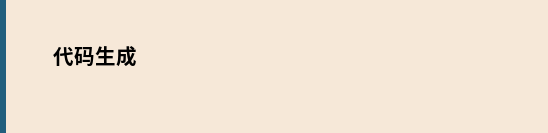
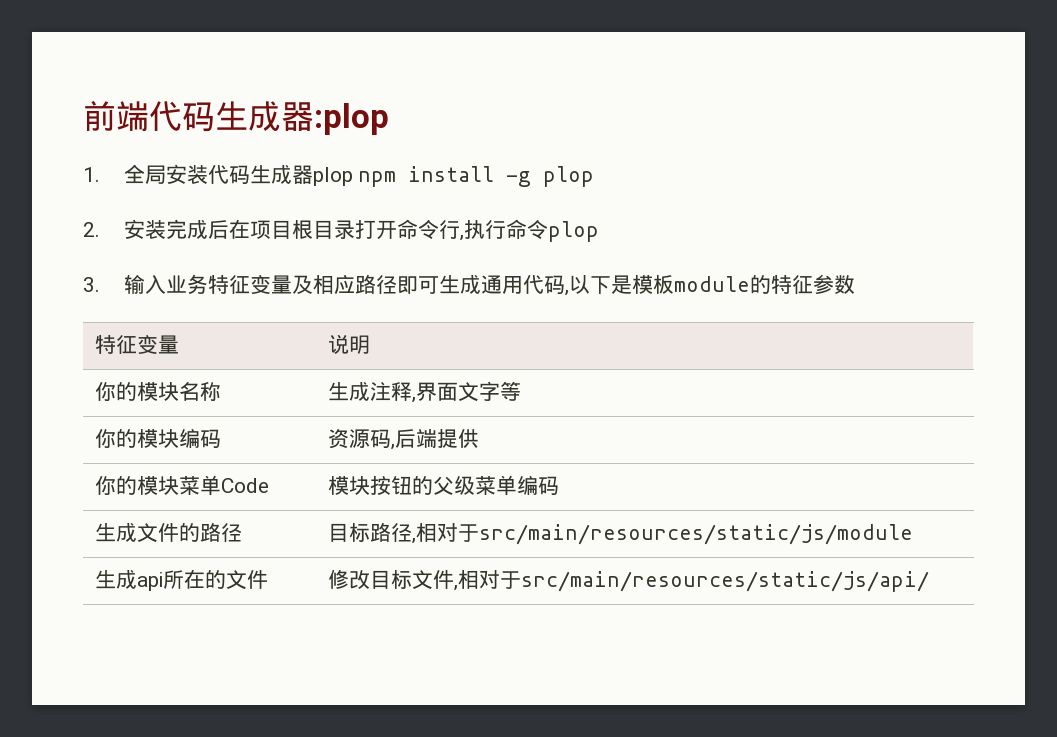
[53,45,137,67] 代码生成 -> [83,100,389,135] [83,164,595,187] [83,219,599,242] [83,274,855,296] [95,334,180,354] [328,334,371,354] [95,381,222,401] [328,381,522,403] [95,428,222,448] [328,429,480,450] [95,475,270,496] [328,475,560,496] [95,522,243,543] [328,522,914,545] [95,569,269,591] [328,569,930,592] 前端代码生成器:plop // 1.全局安装代码生成器plop npm install -g plop // 2.安装完成后在项目根目录打开命令行,执行命令plop // 3.输入业务特征变量及相应路径即可生成通用代码,以下是模板module的特征参数 // 特征变量 | 说明 // 你的模块名称 | 生成注释,界面文字等 // 你的模块编码 | 资源码,后端提供 // 你的模块菜单Code | 模块按钮的父级菜单编码 // 生成文件的路径 | 目标路径,相对于src/main/resources/static/js/module // 生成api所在的文件 | 修改目标文件,相对于src/main/resources/static/js/api/

